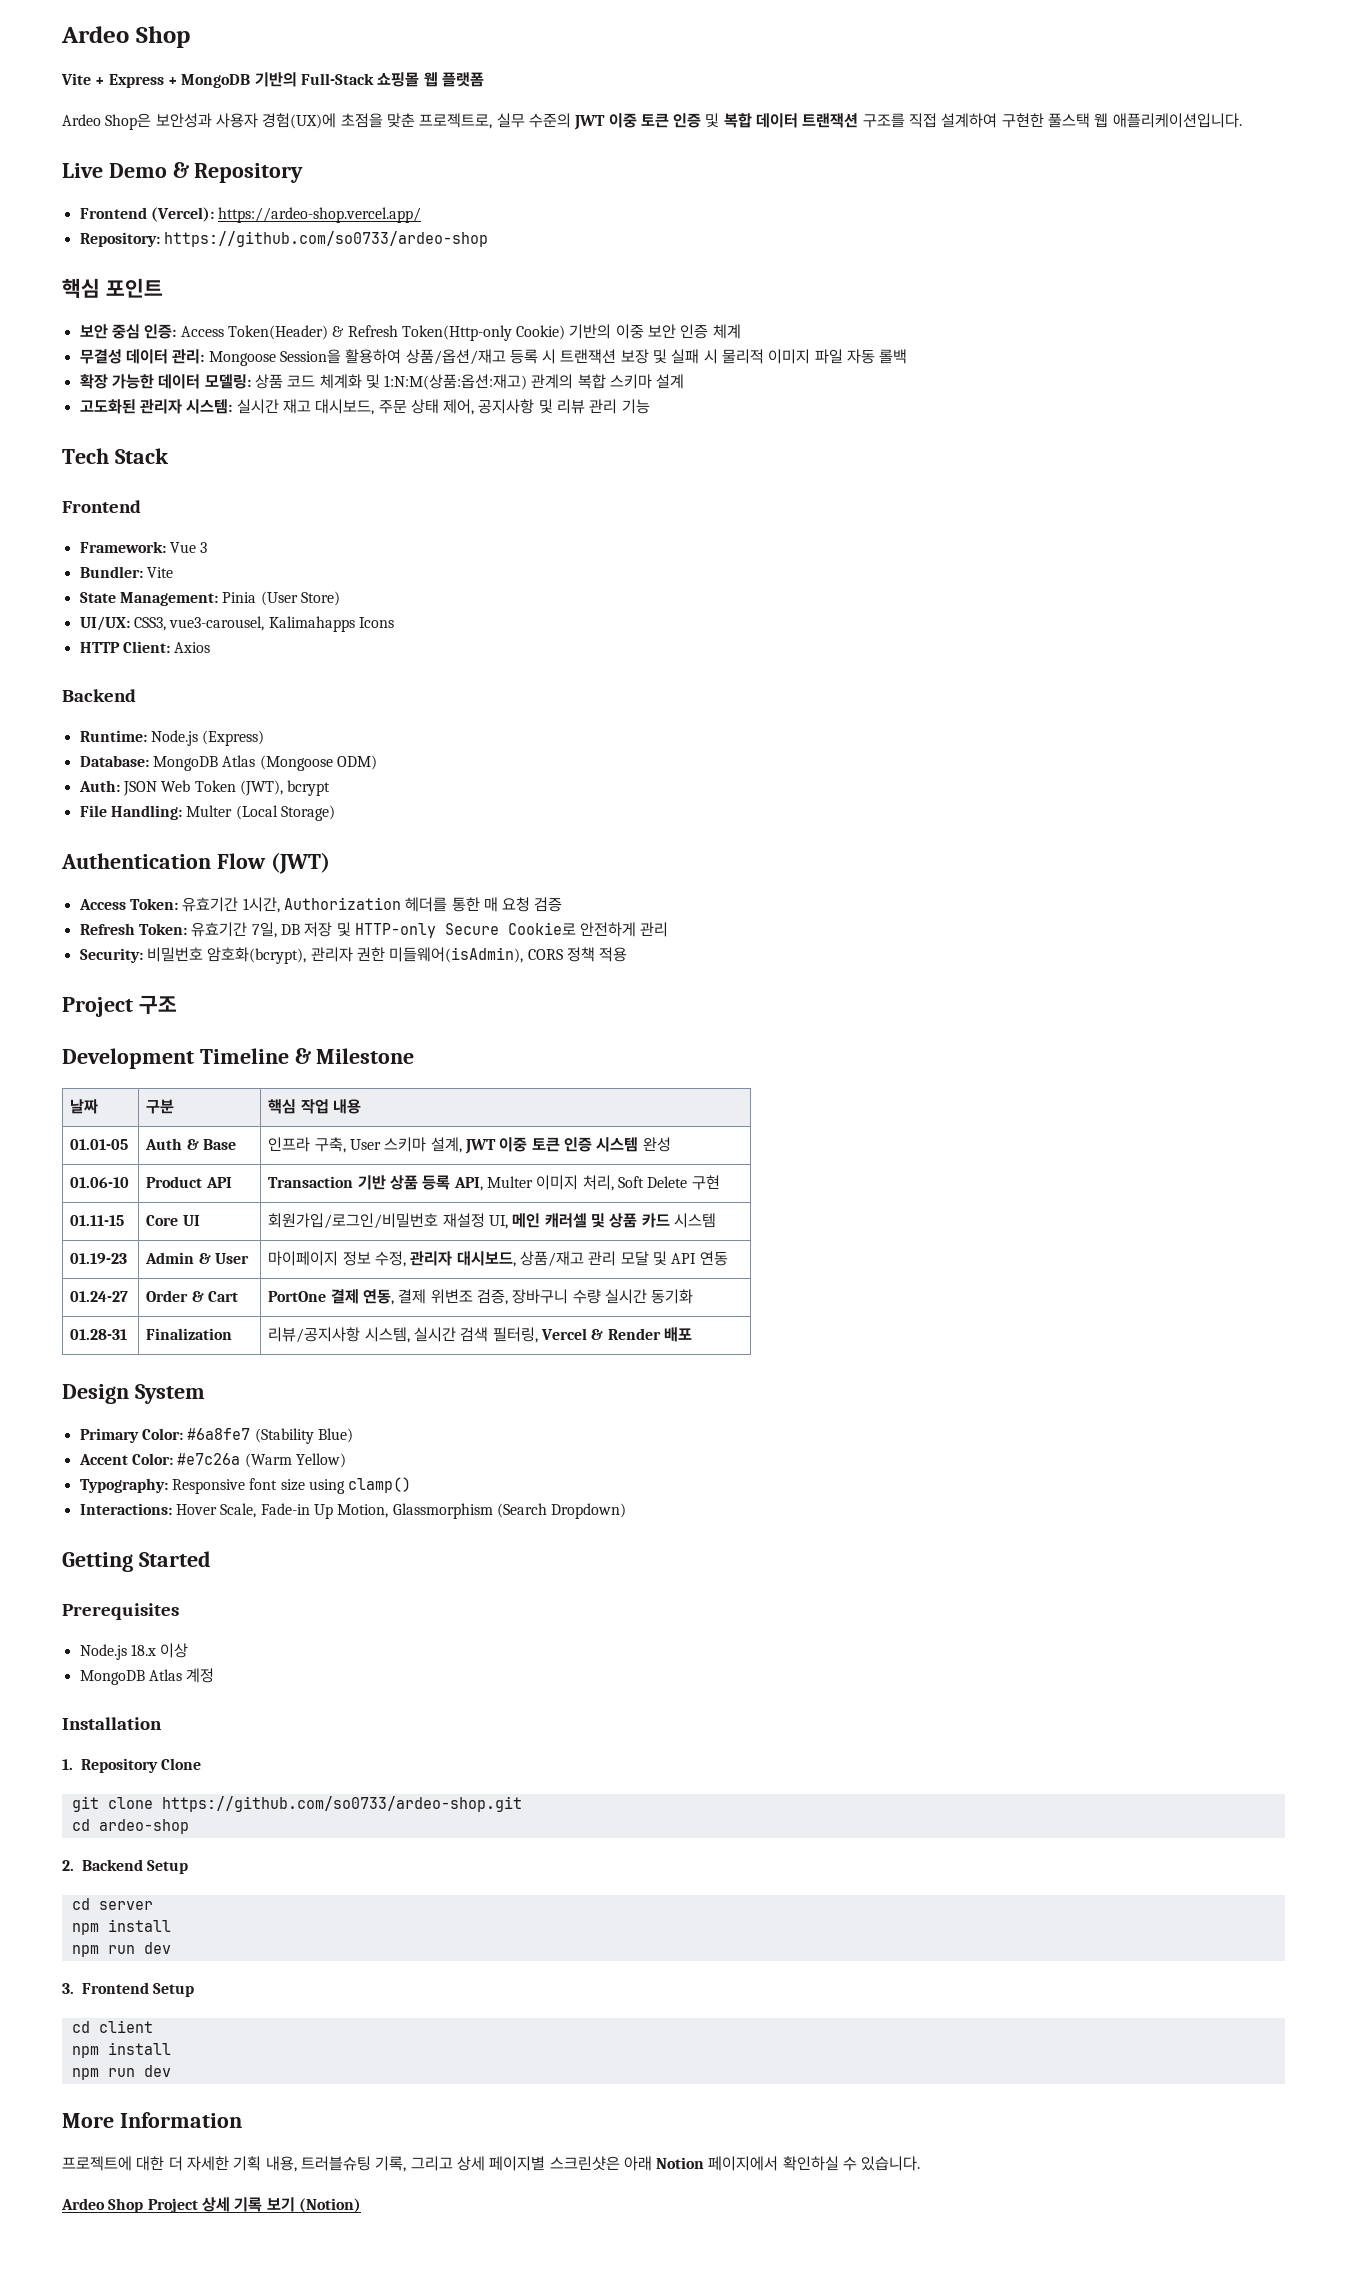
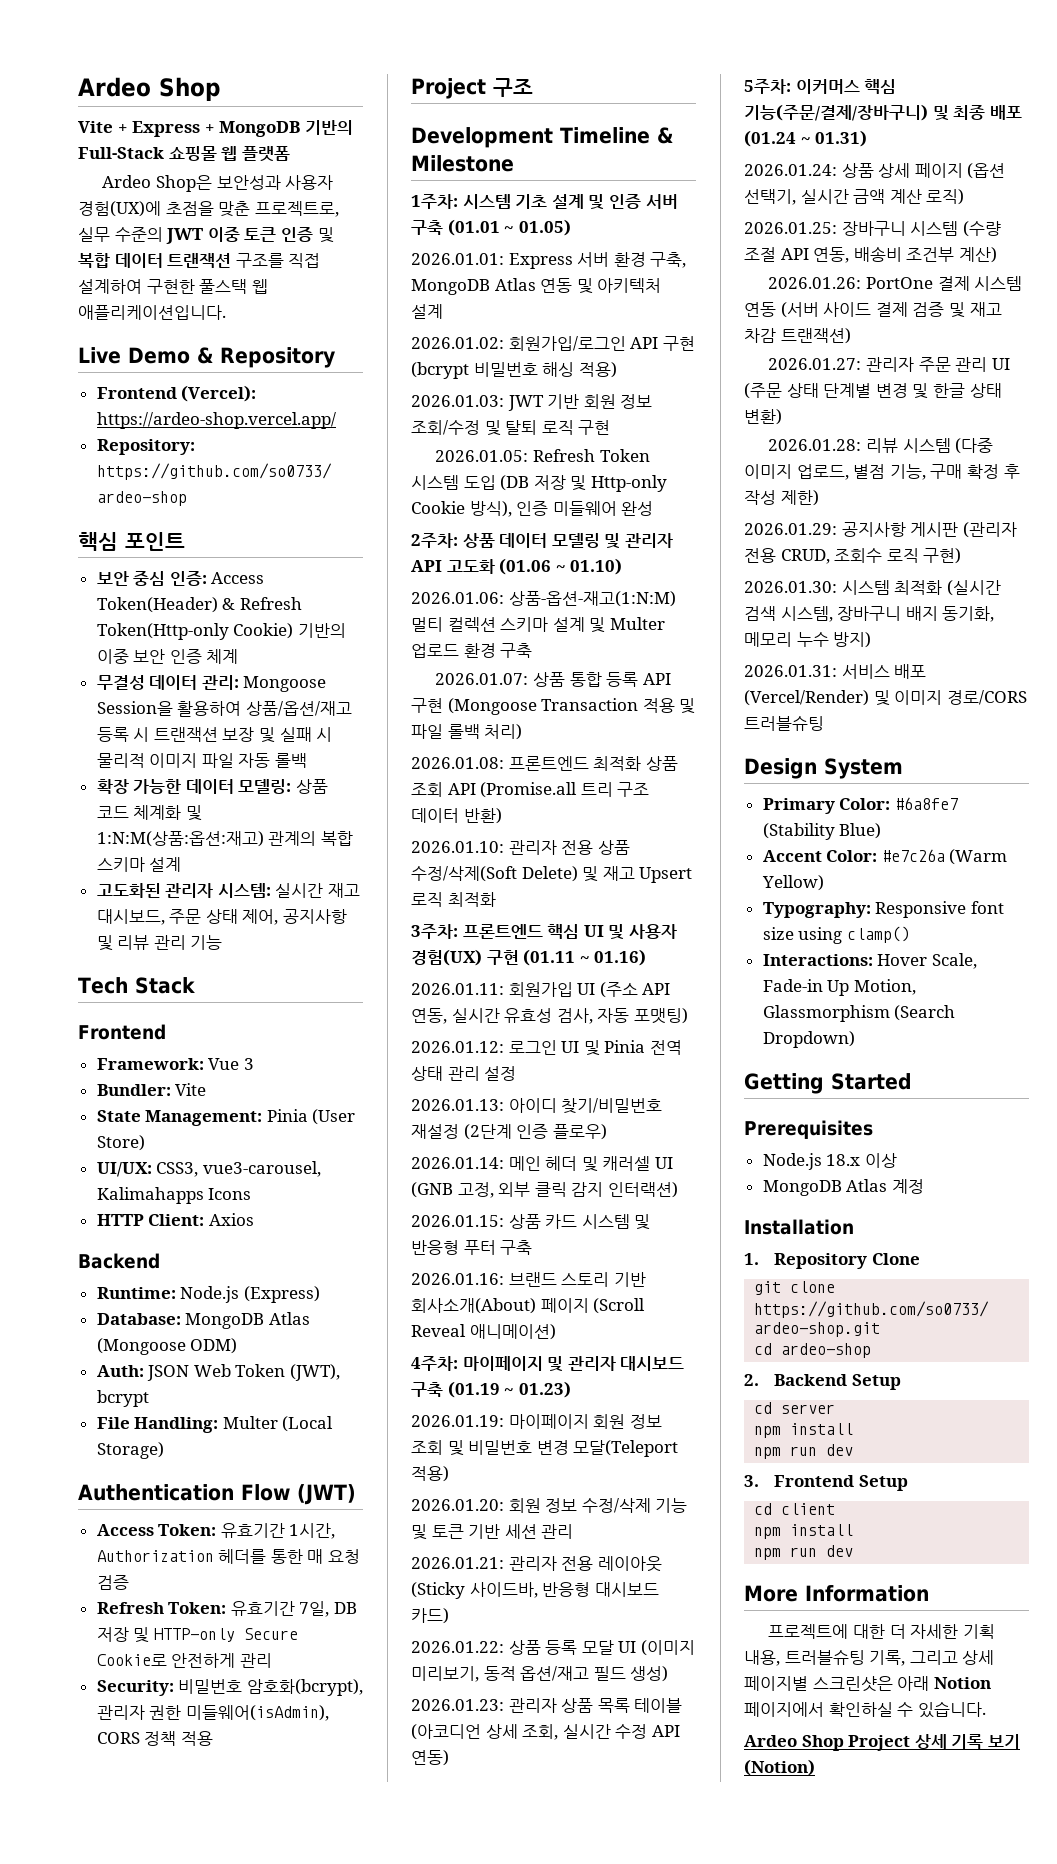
[70,1099,99,1114] [146,1099,175,1114] [268,1099,362,1114] [70,1139,129,1150] [145,1138,237,1150] [268,1137,671,1154] [70,1177,130,1188] [146,1176,232,1188] [268,1175,720,1191] [70,1215,125,1226] [146,1215,200,1226] [268,1213,716,1229] [70,1253,128,1264] [145,1252,250,1264] [268,1251,728,1267] [70,1291,129,1302] [146,1290,239,1302] [268,1289,694,1305] [70,1329,128,1340] [146,1328,233,1340] [268,1327,692,1343] // 날짜 | 구분 | 핵심 작업 내용 // 01.01-05 | Auth & Base | 인프라 구축, User 스키마 설계, JWT 이중 토큰 인증 시스템 완성 // 01.06-10 | Product API | Transaction 기반 상품 등록 API, Multer 이미지 처리, Soft Delete 구현 // 01.11-15 | Core UI | 회원가입/로그인/비밀번호 재설정 UI, 메인 캐러셀 및 상품 카드 시스템 // 01.19-23 | Admin & User | 마이페이지 정보 수정, 관리자 대시보드, 상품/재고 관리 모달 및 API 연동 // 01.24-27 | Order & Cart | PortOne 결제 연동, 결제 위변조 검증, 장바구니 수량 실시간 동기화 // 01.28-31 | Finalization | 리뷰/공지사항 시스템, 실시간 검색 필터링, Vercel & Render 배포 -> [411,194,678,210] [411,219,571,236] [411,252,687,269] [411,278,662,295] [411,304,443,319] [411,336,695,351] [411,362,617,379] [411,394,653,411] [411,420,611,436] [435,449,650,462] [411,475,667,492] [411,501,654,517] [411,533,673,549] [411,558,623,575] [411,591,676,607] [411,617,665,633] [411,643,533,658] [435,672,671,687] [411,698,696,715] [411,724,523,740] [411,756,678,771] [411,782,650,798] [411,808,502,824] [411,840,630,855] [411,866,693,883] [411,892,496,907] [411,924,677,940] [411,949,647,966] [411,982,671,998] [411,1008,688,1024] [411,1040,682,1056] [411,1066,517,1081] [411,1098,663,1114] [411,1124,607,1140] [411,1156,673,1172] [411,1182,678,1198] [411,1214,651,1230] [411,1240,533,1255] [411,1272,646,1287] [411,1298,646,1314] [411,1324,556,1340] [411,1356,685,1372] [411,1381,571,1398] [411,1414,662,1429] [411,1440,679,1457] [411,1466,449,1482] [411,1498,688,1513] [411,1524,574,1540] [411,1556,662,1572] [411,1582,659,1599] [411,1608,449,1624] [411,1640,695,1656] [411,1666,669,1682] [411,1698,683,1713] [411,1724,680,1740] [411,1750,449,1766] [744,79,897,94] [744,104,1022,121] [744,130,868,147] [744,163,1006,179] [744,189,965,205] [744,221,1001,237] [744,246,997,263] [768,276,1023,291] [744,302,1002,318] [744,328,851,344] [768,357,1010,372] [744,383,1002,399] [744,409,782,425] [768,438,994,454] [744,464,1020,480] [744,490,819,506] [744,522,1017,538] [744,548,962,564] [744,580,1001,596] [744,606,995,622] [744,632,872,648] [744,664,927,679] [744,690,1027,706] [744,716,824,731] // 1주차: 시스템 기초 설계 및 인증 서버 구축 (01.01 ~ 01.05) // 2026.01.01: Express 서버 환경 구축, MongoDB Atlas 연동 및 아키텍처 설계 // 2026.01.02: 회원가입/로그인 API 구현 (bcrypt 비밀번호 해싱 적용) // 2026.01.03: JWT 기반 회원 정보 조회/수정 및 탈퇴 로직 구현 // 2026.01.05: Refresh Token 시스템 도입 (DB 저장 및 Http-only Cookie 방식), 인증 미들웨어 완성 // 2주차: 상품 데이터 모델링 및 관리자 API 고도화 (01.06 ~ 01.10) // 2026.01.06: 상품-옵션-재고(1:N:M) 멀티 컬렉션 스키마 설계 및 Multer 업로드 환경 구축 // 2026.01.07: 상품 통합 등록 API 구현 (Mongoose Transaction 적용 및 파일 롤백 처리) // 2026.01.08: 프론트엔드 최적화 상품 조회 API (Promise.all 트리 구조 데이터 반환) // 2026.01.10: 관리자 전용 상품 수정/삭제(Soft Delete) 및 재고 Upsert 로직 최적화 // 3주차: 프론트엔드 핵심 UI 및 사용자 경험(UX) 구현 (01.11 ~ 01.16) // 2026.01.11: 회원가입 UI (주소 API 연동, 실시간 유효성 검사, 자동 포맷팅) // 2026.01.12: 로그인 UI 및 Pinia 전역 상태 관리 설정 // 2026.01.13: 아이디 찾기/비밀번호 재설정 (2단계 인증 플로우) // 2026.01.14: 메인 헤더 및 캐러셀 UI (GNB 고정, 외부 클릭 감지 인터랙션) // 2026.01.15: 상품 카드 시스템 및 반응형 푸터 구축 // 2026.01.16: 브랜드 스토리 기반 회사소개(About) 페이지 (Scroll Reveal 애니메이션) // 4주차: 마이페이지 및 관리자 대시보드 구축 (01.19 ~ 01.23) // 2026.01.19: 마이페이지 회원 정보 조회 및 비밀번호 변경 모달(Teleport 적용) // 2026.01.20: 회원 정보 수정/삭제 기능 및 토큰 기반 세션 관리 // 2026.01.21: 관리자 전용 레이아웃 (Sticky 사이드바, 반응형 대시보드 카드) // 2026.01.22: 상품 등록 모달 UI (이미지 미리보기, 동적 옵션/재고 필드 생성) // 2026.01.23: 관리자 상품 목록 테이블 (아코디언 상세 조회, 실시간 수정 API 연동) // 5주차: 이커머스 핵심 기능(주문/결제/장바구니) 및 최종 배포 (01.24 ~ 01.31) // 2026.01.24: 상품 상세 페이지 (옵션 선택기, 실시간 금액 계산 로직) // 2026.01.25: 장바구니 시스템 (수량 조절 API 연동, 배송비 조건부 계산) // 2026.01.26: PortOne 결제 시스템 연동 (서버 사이드 결제 검증 및 재고 차감 트랜잭션) // 2026.01.27: 관리자 주문 관리 UI (주문 상태 단계별 변경 및 한글 상태 변환) // 2026.01.28: 리뷰 시스템 (다중 이미지 업로드, 별점 기능, 구매 확정 후 작성 제한) // 2026.01.29: 공지사항 게시판 (관리자 전용 CRUD, 조회수 로직 구현) // 2026.01.30: 시스템 최적화 (실시간 검색 시스템, 장바구니 배지 동기화, 메모리 누수 방지) // 2026.01.31: 서비스 배포 (Vercel/Render) 및 이미지 경로/CORS 트러블슈팅

